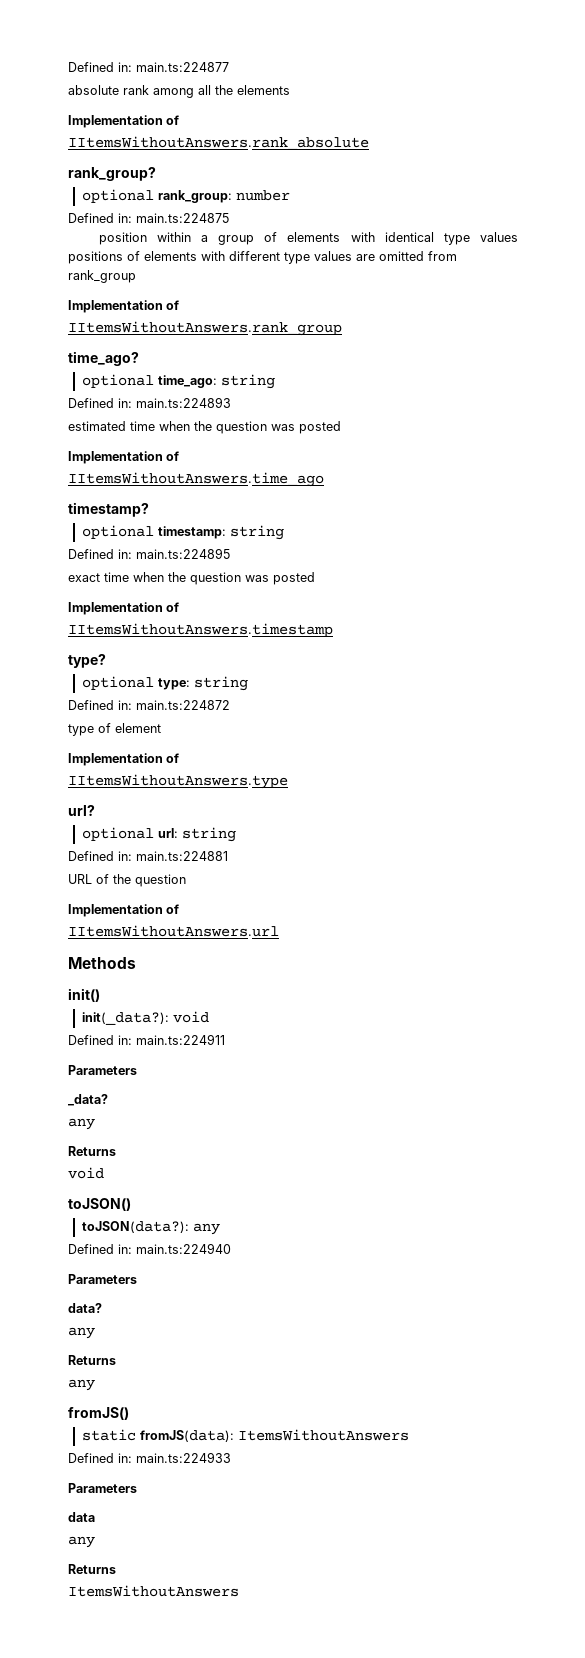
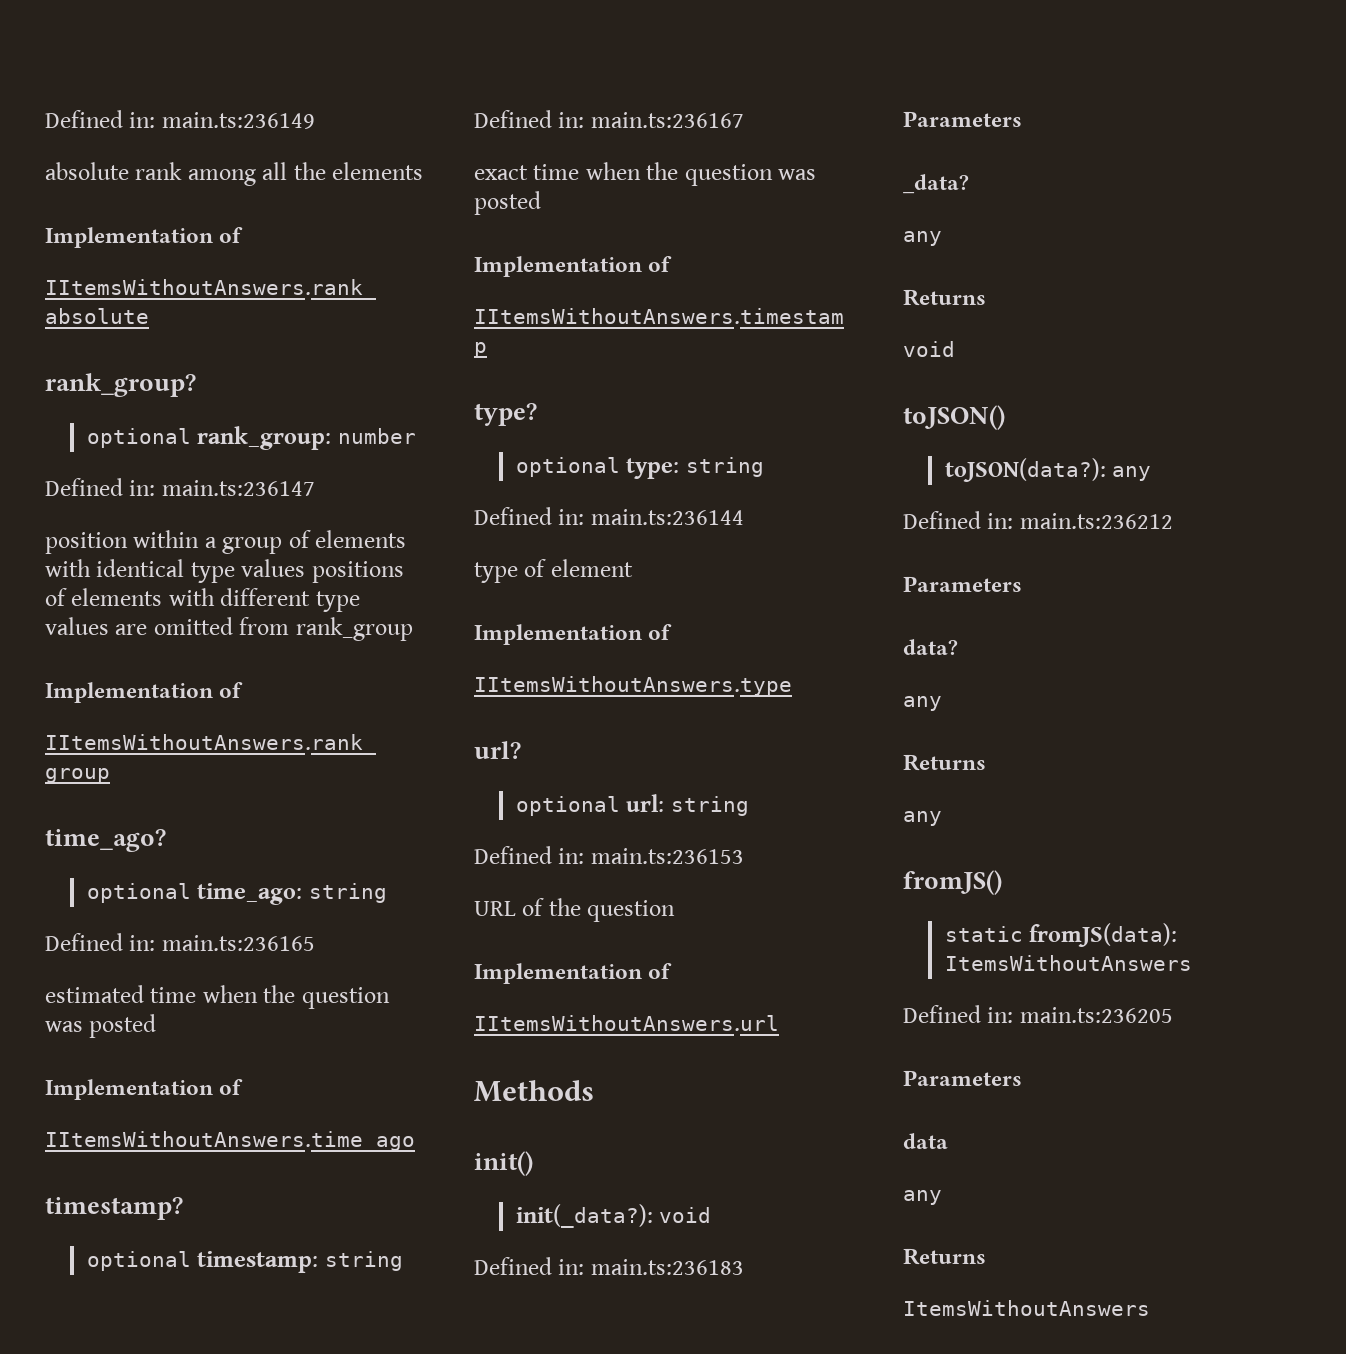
[68,62,229,72] Defined in: main.ts:224877 -> [45,110,315,129] Defined in: main.ts:236149
[136,213,229,223] main.ts:224875 -> [161,480,315,496] main.ts:236147
[136,397,231,408] main.ts:224893 -> [161,935,315,951] main.ts:236165
[136,548,230,559] main.ts:224895 -> [590,112,744,128] main.ts:236167
[136,700,230,710] main.ts:224872 -> [590,509,744,525] main.ts:236144
[136,851,228,861] main.ts:224881 -> [590,848,744,864] main.ts:236153
[136,1034,225,1045] main.ts:224911 -> [590,1259,744,1275] main.ts:236183
[136,1243,231,1254] main.ts:224940 -> [1019,513,1173,529] main.ts:236212
[136,1452,231,1463] main.ts:224933 -> [1019,1007,1173,1023] main.ts:236205

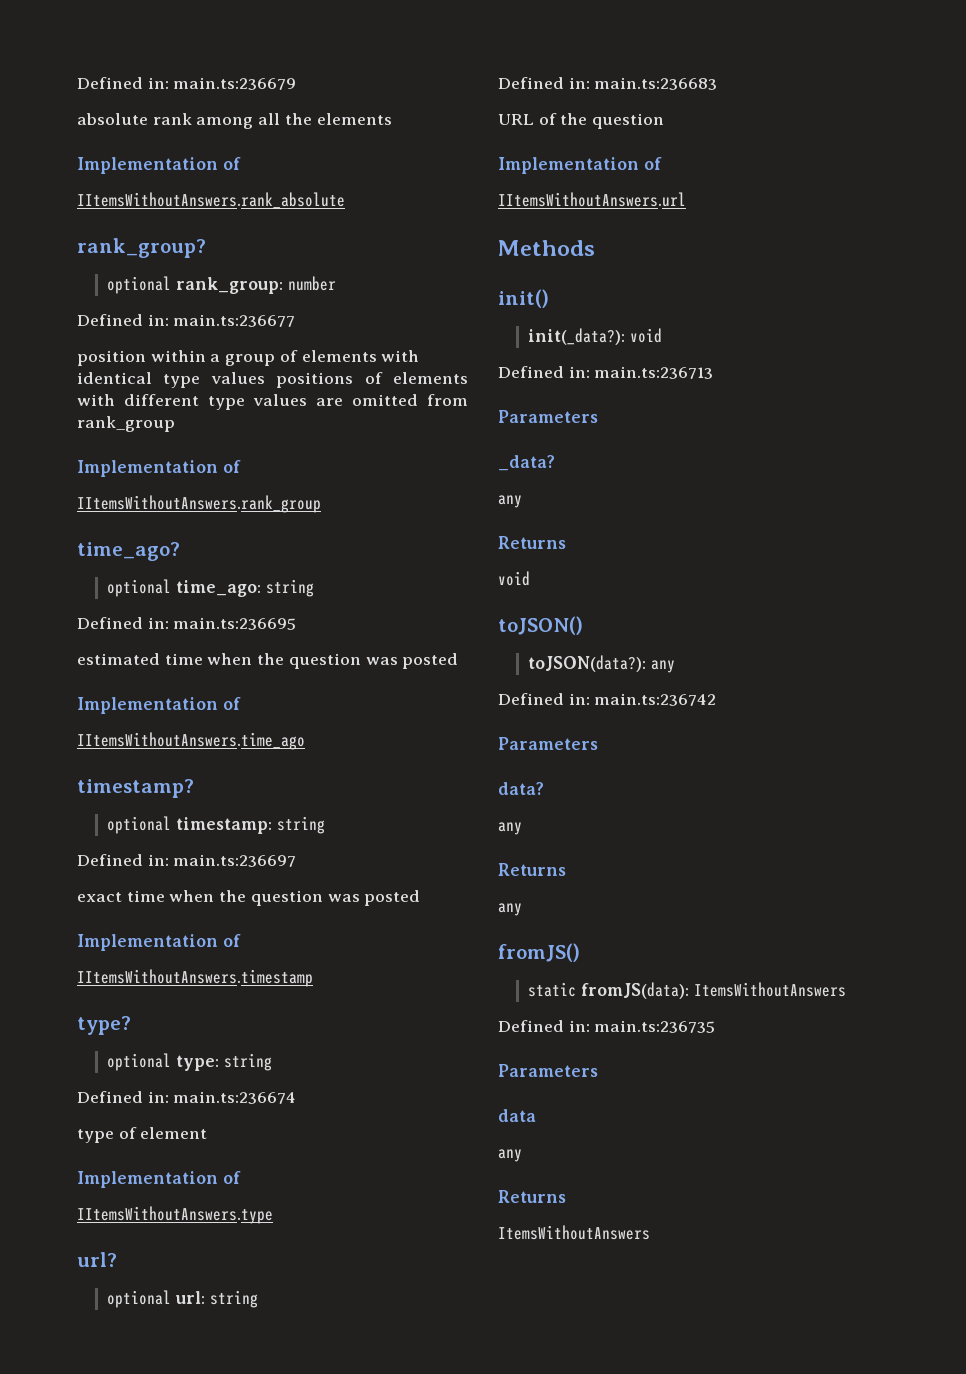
[45,110,315,129] Defined in: main.ts:236149 -> [77,77,297,90] Defined in: main.ts:236679
[161,480,315,496] main.ts:236147 -> [173,314,296,327] main.ts:236677
[161,935,315,951] main.ts:236165 -> [173,617,297,630] main.ts:236695
[590,112,744,128] main.ts:236167 -> [173,854,297,867] main.ts:236697
[590,509,744,525] main.ts:236144 -> [173,1091,297,1104] main.ts:236674
[590,848,744,864] main.ts:236153 -> [594,77,718,90] main.ts:236683
[590,1259,744,1275] main.ts:236183 -> [594,366,714,379] main.ts:236713
[1019,513,1173,529] main.ts:236212 -> [594,693,717,706] main.ts:236742
[1019,1007,1173,1023] main.ts:236205 -> [594,1020,716,1033] main.ts:236735

